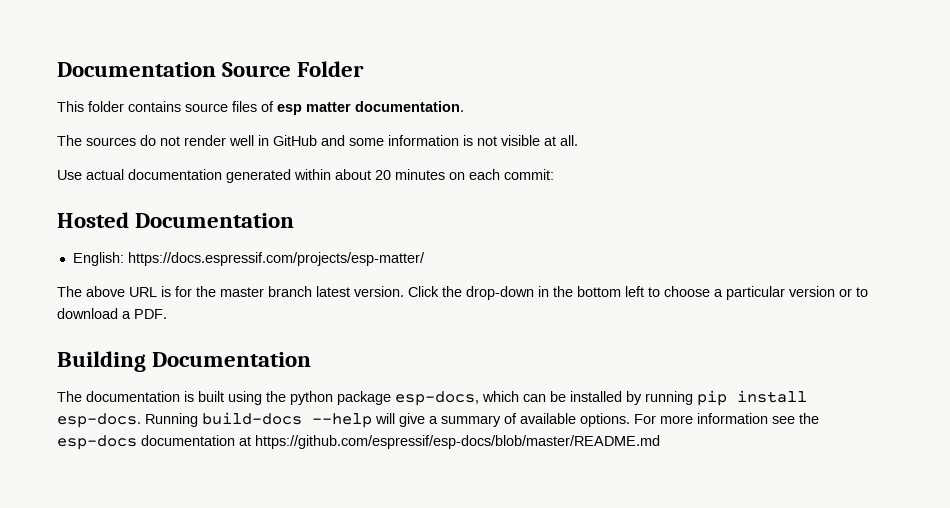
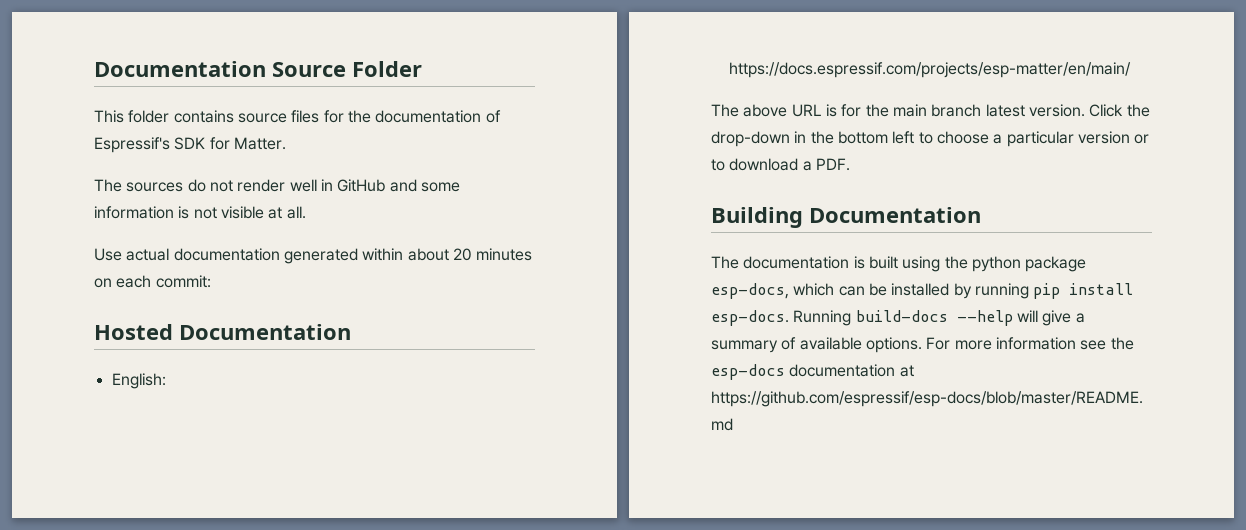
[261,101,464,115] of esp matter documentation. -> [323,110,501,123] [94,137,286,153] for the documentation of Espressif's SDK for Matter.
[127,252,425,266] https://docs.espressif.com/projects/esp-matter/ -> [728,62,1131,78] https://docs.espressif.com/projects/esp-matter/en/main/
[220,287,264,297] master -> [892,104,927,117] main

